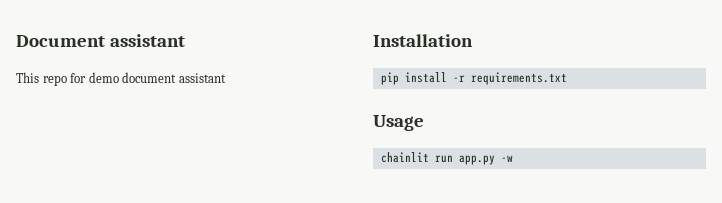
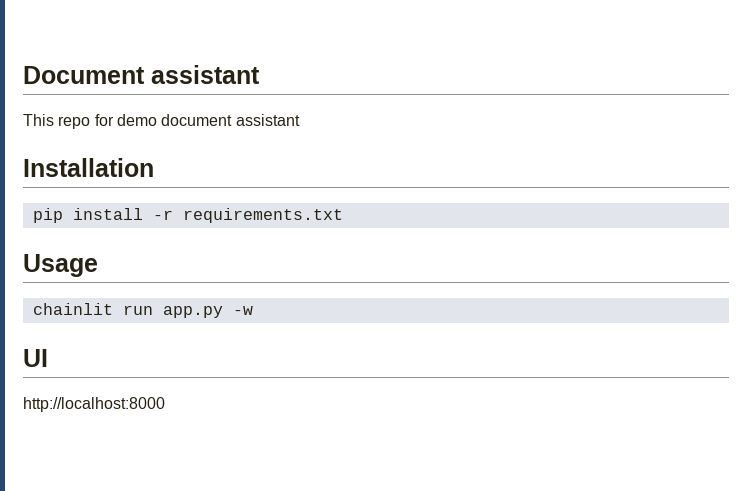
(513, 158) none -> [23,349,48,367] [23,397,165,412] // UI // http://localhost:8000

